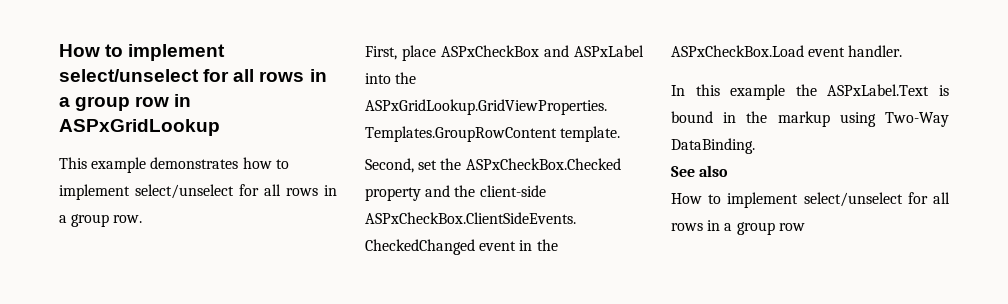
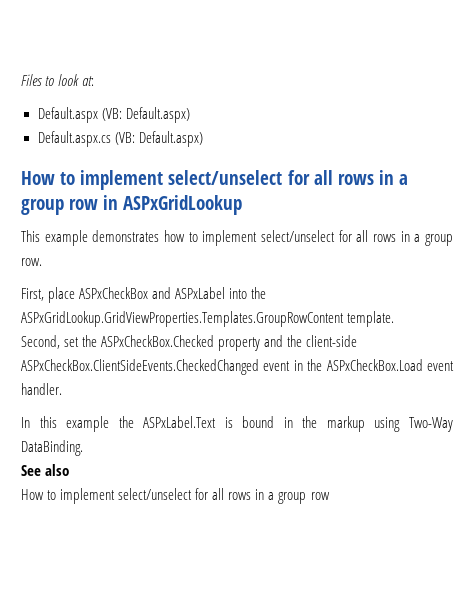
(59, 50) none -> [21,74,95,86] [37,107,190,123] [37,131,203,147] Files to look at: // Default.aspx (VB: Default.aspx) // Default.aspx.cs (VB: Default.aspx) //

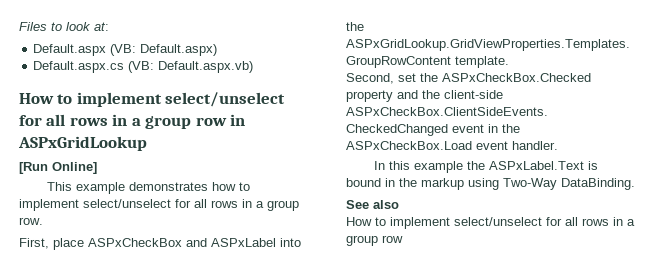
[138,131,203,147] Default.aspx) -> [158,61,254,73] Default.aspx.vb)
(243, 205) none -> [19,162,97,174] // [Run Online]

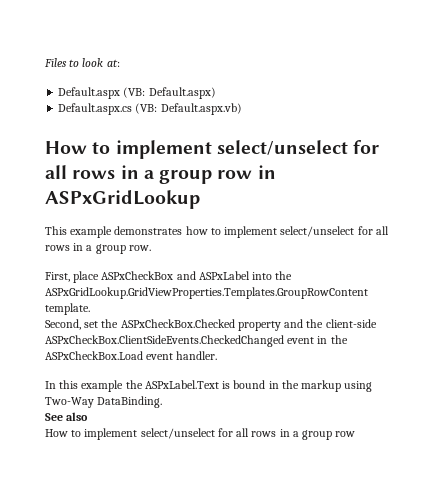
[19,162,97,174] // [Run Online] -> (200, 199) none

